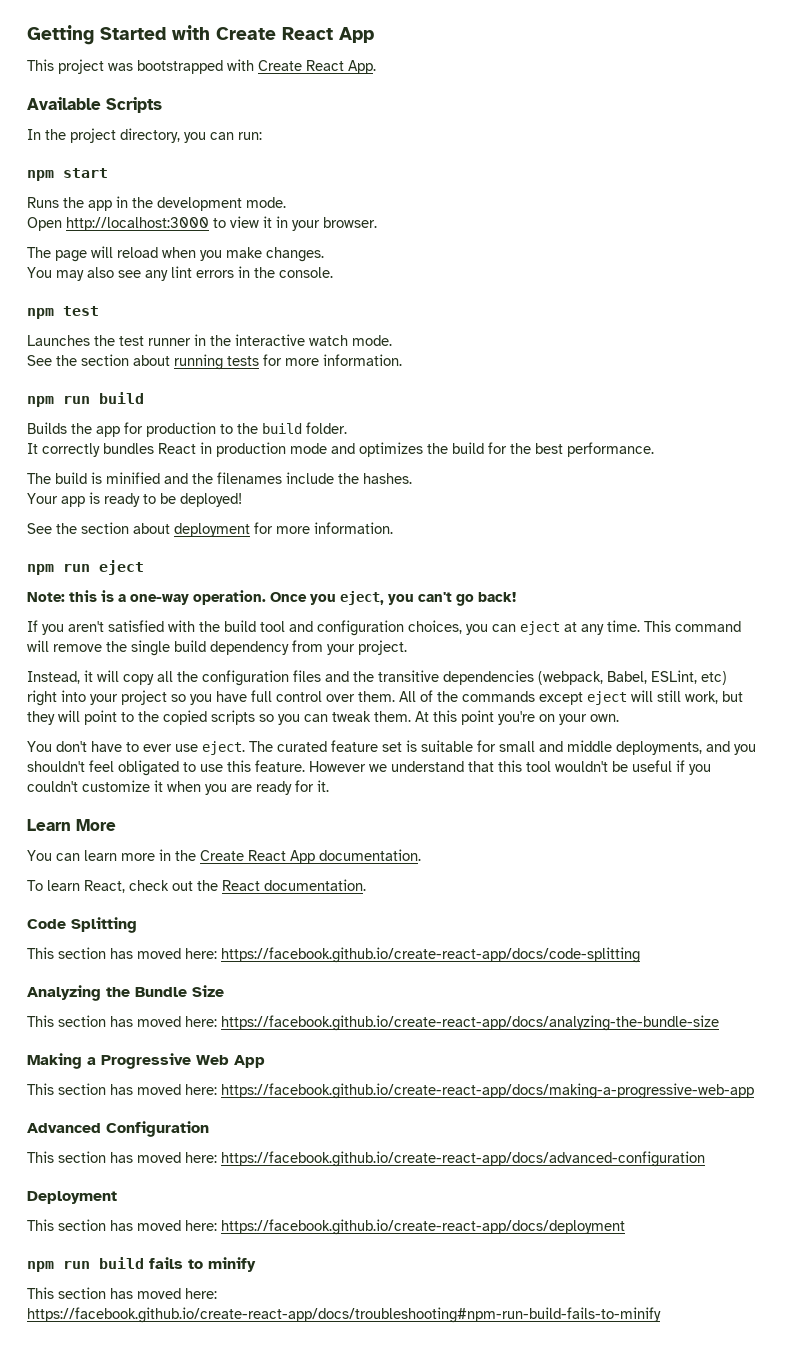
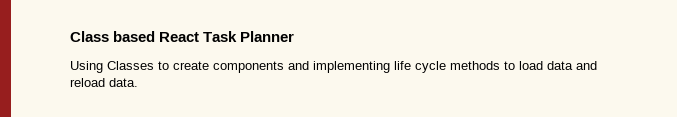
[27,25,374,45] [27,59,376,74] [27,97,162,113] [27,128,262,143] [27,168,108,181] [27,196,286,211] [27,216,377,231] [27,246,324,262] [27,266,333,281] [27,306,99,319] [27,334,392,346] [27,354,402,370] [27,392,144,407] [27,422,347,437] [27,442,654,457] [27,472,412,484] [27,492,242,507] [27,522,393,537] [27,560,144,575] [27,590,516,606] [27,620,741,636] [27,640,407,656] [27,670,727,686] [27,690,743,706] [27,710,619,725] [27,740,756,755] [27,760,711,776] [27,780,329,795] [27,819,116,831] [27,849,421,864] [27,879,366,893] [27,917,137,933] [27,947,640,963] [27,985,224,1001] [27,1015,719,1031] [27,1053,265,1069] [27,1083,754,1099] [27,1121,209,1137] [27,1151,705,1167] [27,1191,117,1204] [27,1219,625,1235] [27,1257,256,1272] [27,1287,217,1299] [27,1307,661,1323] Getting Started with Create React App // This project was bootstrapped with Create React App. // Available Scripts // In the project directory, you can run: // npm start // Runs the app in the development mode. // Open http://localhost:3000 to view it in your browser. // The page will reload when you make changes. // You may also see any lint errors in the console. // npm test // Launches the test runner in the interactive watch mode. // See the section about running tests for more information. // npm run build // Builds the app for production to the build folder. // It correctly bundles React in production mode and optimizes the build for the best performance. // The build is minified and the filenames include the hashes. // Your app is ready to be deployed! // See the section about deployment for more information. // npm run eject // Note: this is a one-way operation. Once you eject, you can't go back! // If you aren't satisfied with the build tool and configuration choices, you can eject at any time. This command will remove the single build dependency from your project. // Instead, it will copy all the configuration files and the transitive dependencies (webpack, Babel, ESLint, etc) right into your project so you have full control over them. All of the commands except eject will still work, but they will point to the copied scripts so you can tweak them. At this point you're on your own. // You don't have to ever use eject. The curated feature set is suitable for small and middle deployments, and you shouldn't feel obligated to use this feature. However we understand that this tool wouldn't be useful if you couldn't customize it when you are ready for it. // Learn More // You can learn more in the Create React App documentation. // To learn React, check out the React documentation. // Code Splitting // This section has moved here: https://facebook.github.io/create-react-app/docs/code-splitting // Analyzing the Bundle Size // This section has moved here: https://facebook.github.io/create-react-app/docs/analyzing-the-bundle-size // Making a Progressive Web App // This section has moved here: https://facebook.github.io/create-react-app/docs/making-a-progressive-web-app // Advanced Configuration // This section has moved here: https://facebook.github.io/create-react-app/docs/advanced-configuration // Deployment // This section has moved here: https://facebook.github.io/create-react-app/docs/deployment // npm run build fails to minify // This section has moved here: https://facebook.github.io/create-react-app/docs/troubleshooting#npm-run-build-fails-to-minify -> [70,31,295,42] [70,61,597,73] [70,78,138,87] Class based React Task Planner // Using Classes to create components and implementing life cycle methods to load data and reload data.

